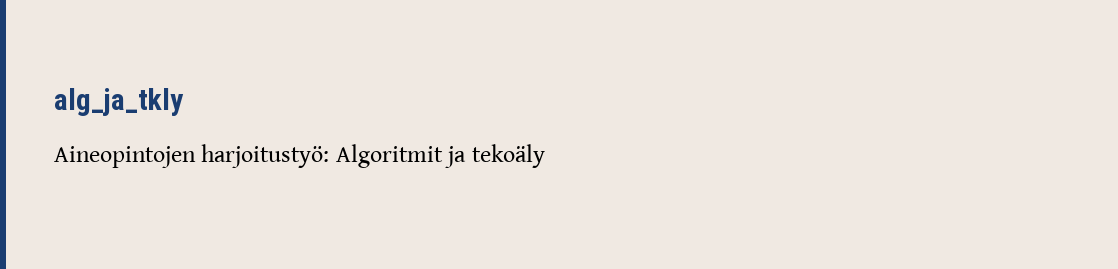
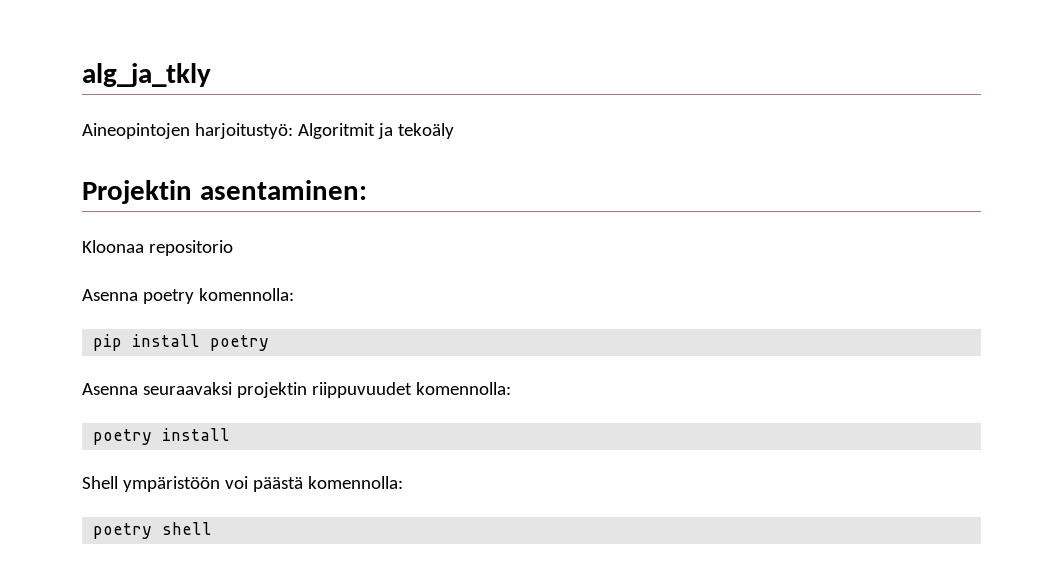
(545, 156) none -> [82,180,367,204] [82,240,233,256] [82,288,294,304] [93,334,270,351] [82,382,511,398] [93,428,231,445] [82,476,403,492] [93,522,213,539] // Projektin asentaminen: // Kloonaa repositorio // Asenna poetry komennolla: // pip install poetry // Asenna seuraavaksi projektin riippuvuudet komennolla: // poetry install // Shell ympäristöön voi päästä komennolla: // poetry shell

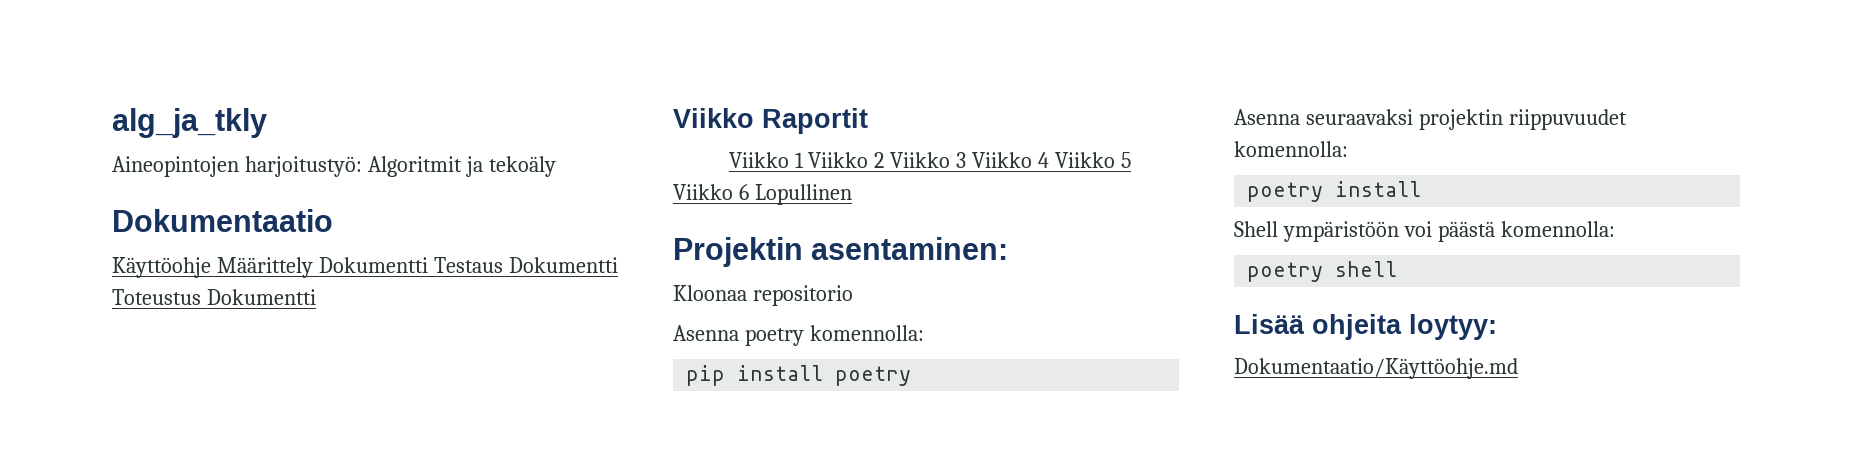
(454, 131) none -> [112,209,333,232] [112,257,618,278] [112,289,316,305] [673,108,868,134] [728,152,1132,168] [673,184,852,205] // Dokumentaatio // Käyttöohje Määrittely Dokumentti Testaus Dokumentti Toteustus Dokumentti // Viikko Raportit // Viikko 1 Viikko 2 Viikko 3 Viikko 4 Viikko 5 Viikko 6 Lopullinen
(213, 528) none -> [1234,314,1497,340] [1234,358,1518,379] // Lisää ohjeita loytyy: // Dokumentaatio/Käyttöohje.md

